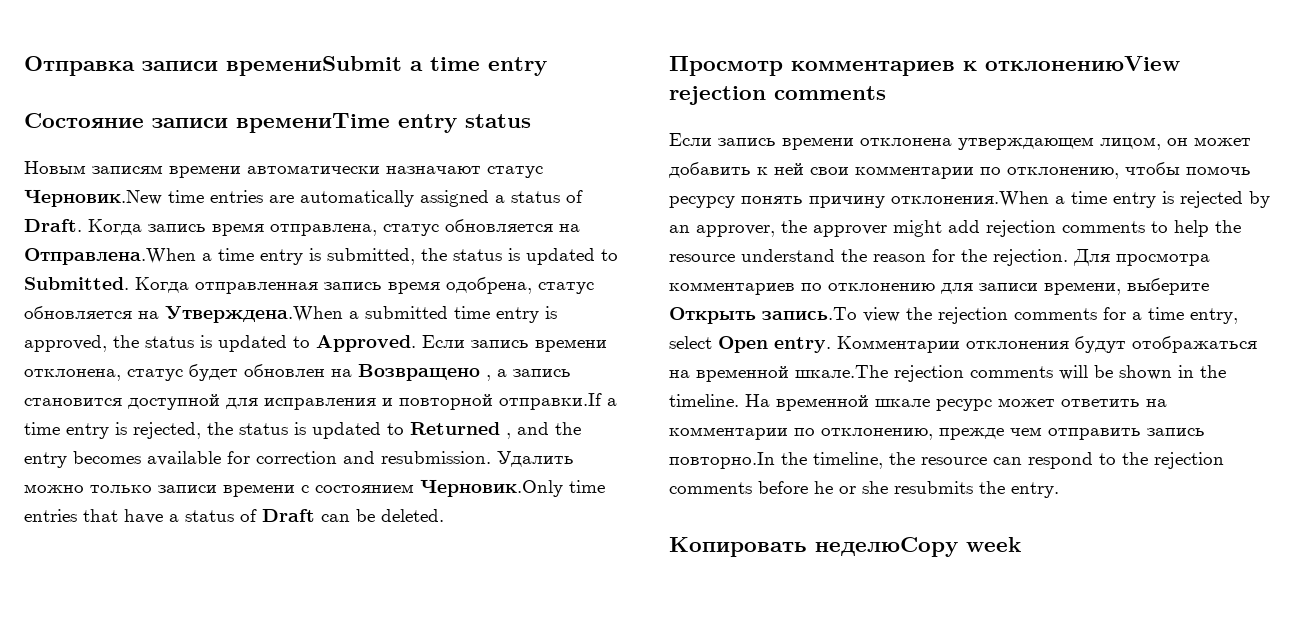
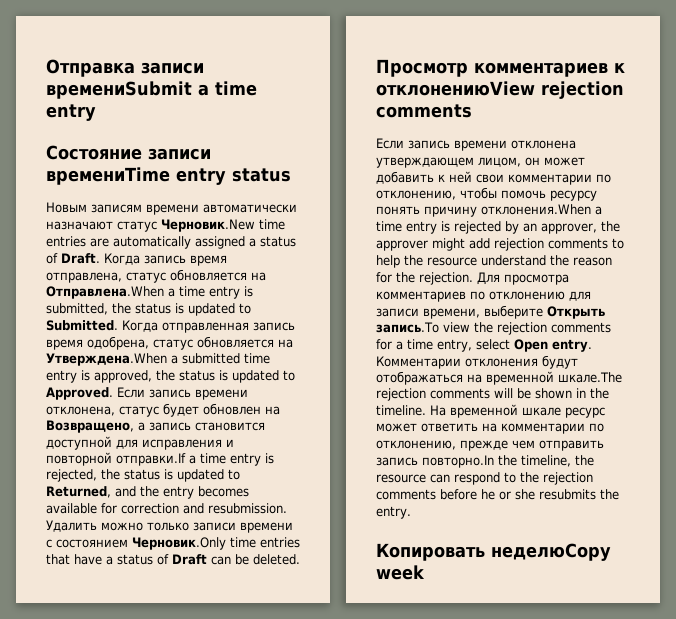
[358,364,491,381] Возвращено , -> [46,420,134,433] Возвращено,
[410,422,511,439] Returned , -> [46,486,111,498] Returned,

